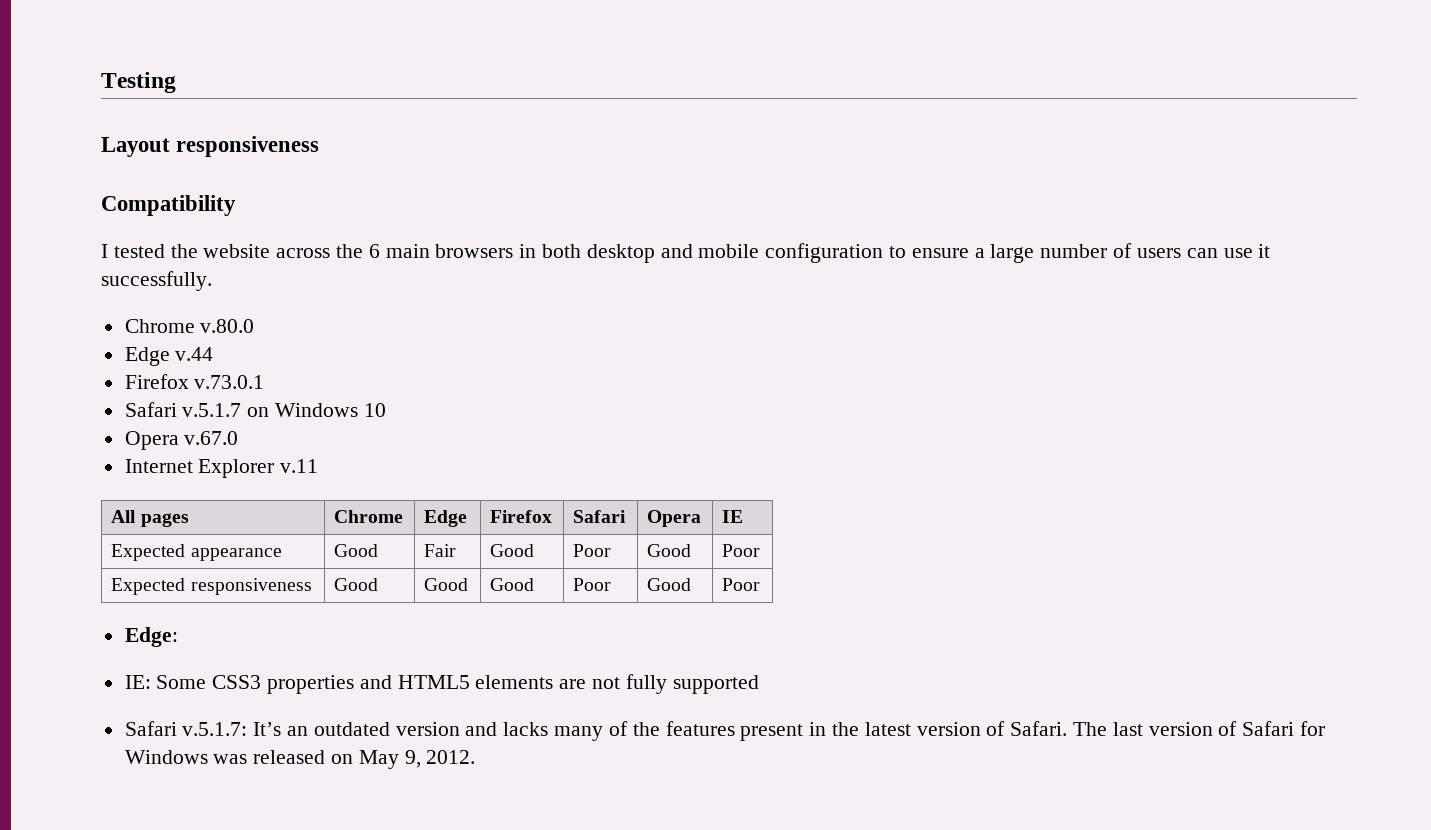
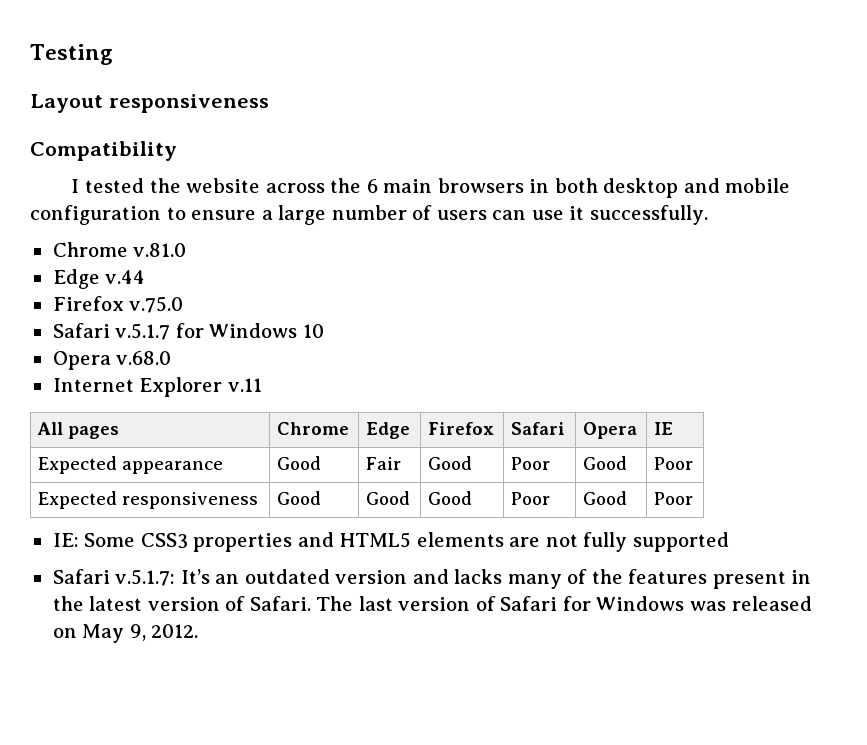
[200,319,255,333] v.80.0 -> [133,243,187,257] v.81.0
[194,375,265,389] v.73.0.1 -> [129,296,184,313] v.75.0
[247,407,270,417] on -> [175,323,204,338] for
[184,431,239,445] v.67.0 -> [116,351,172,365] v.68.0
[124,627,178,647] // Edge: -> (694, 498) none

